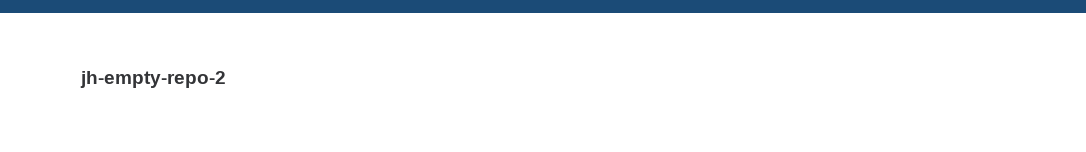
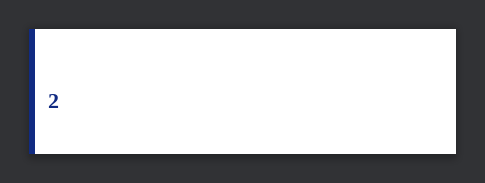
[80,71,226,88] jh-empty-repo-2 -> [48,94,59,108] 2

